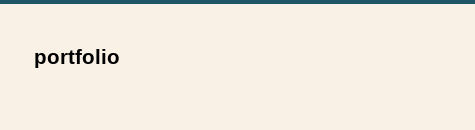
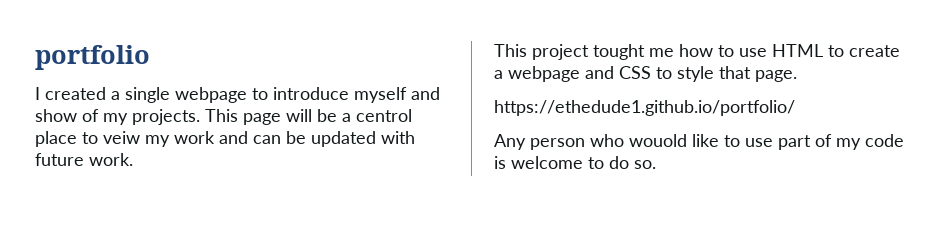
(120, 58) none -> [35,87,440,103] [35,109,412,125] [35,131,415,147] [35,153,133,166] [494,44,900,60] [494,66,797,82] [494,100,795,116] [494,134,904,150] [494,156,656,169] // I created a single webpage to introduce myself and show of my projects. This page will be a centrol place to veiw my work and can be updated with future work. // This project tought me how to use HTML to create a webpage and CSS to style that page. // https://ethedude1.github.io/portfolio/ // Any person who wouold like to use part of my code is welcome to do so.

